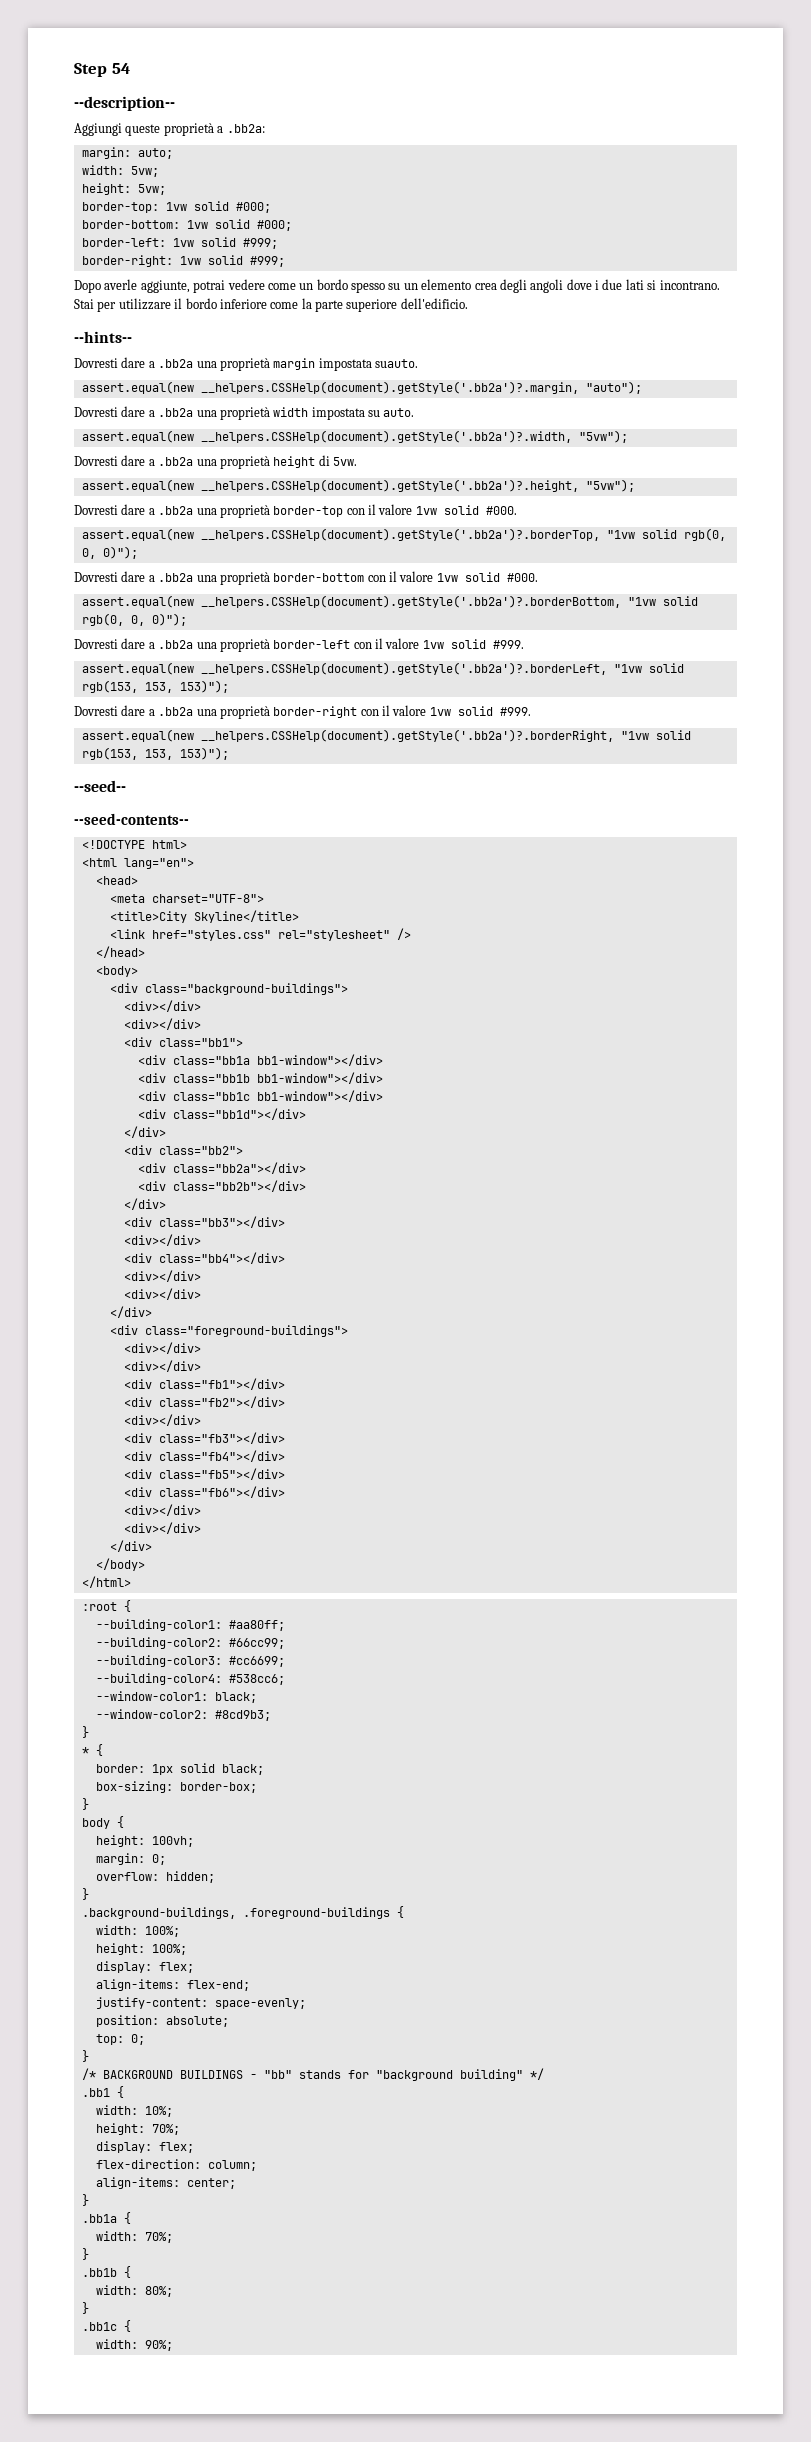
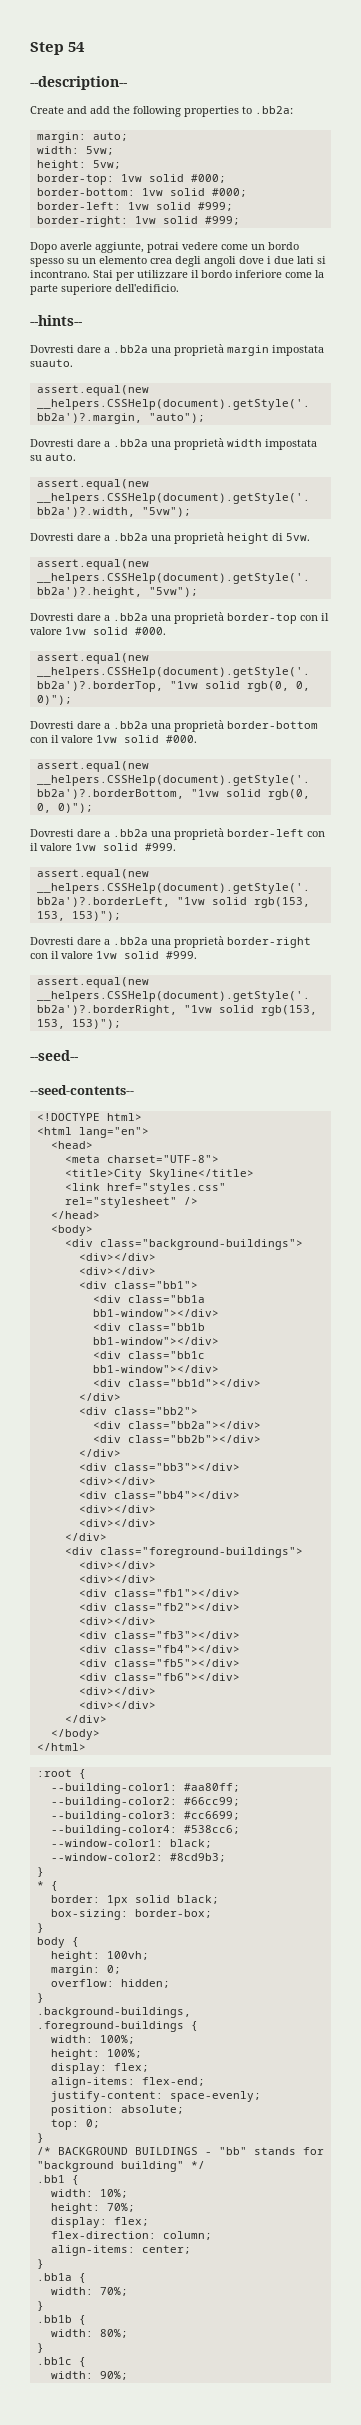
[74,123,224,136] Aggiungi queste proprietà a -> [30,106,252,117] Create and add the following properties to

